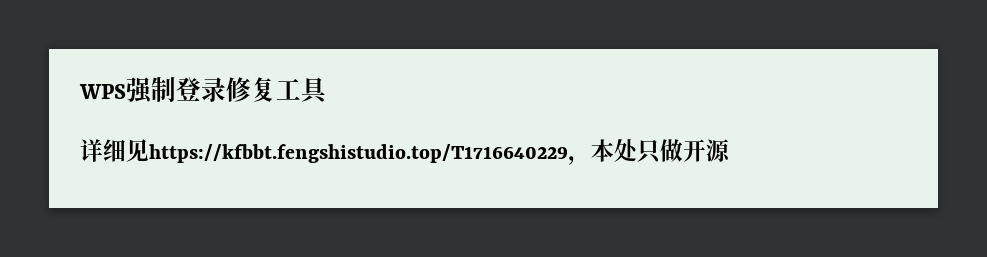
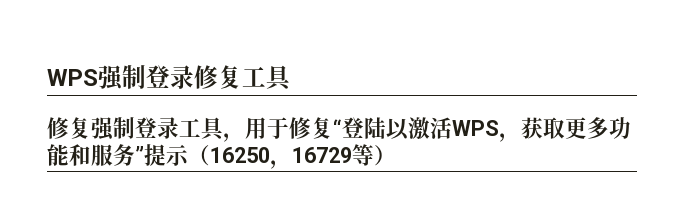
[80,139,731,165] 详细见https://kfbbt.fengshistudio.top/T1716640229，本处只做开源 -> [47,117,631,142] [47,144,396,169] 修复强制登录工具，用于修复“登陆以激活WPS，获取更多功能和服务”提示（16250，16729等）

